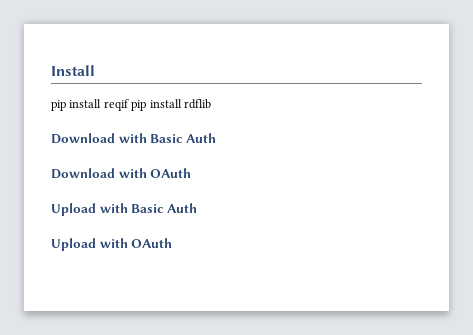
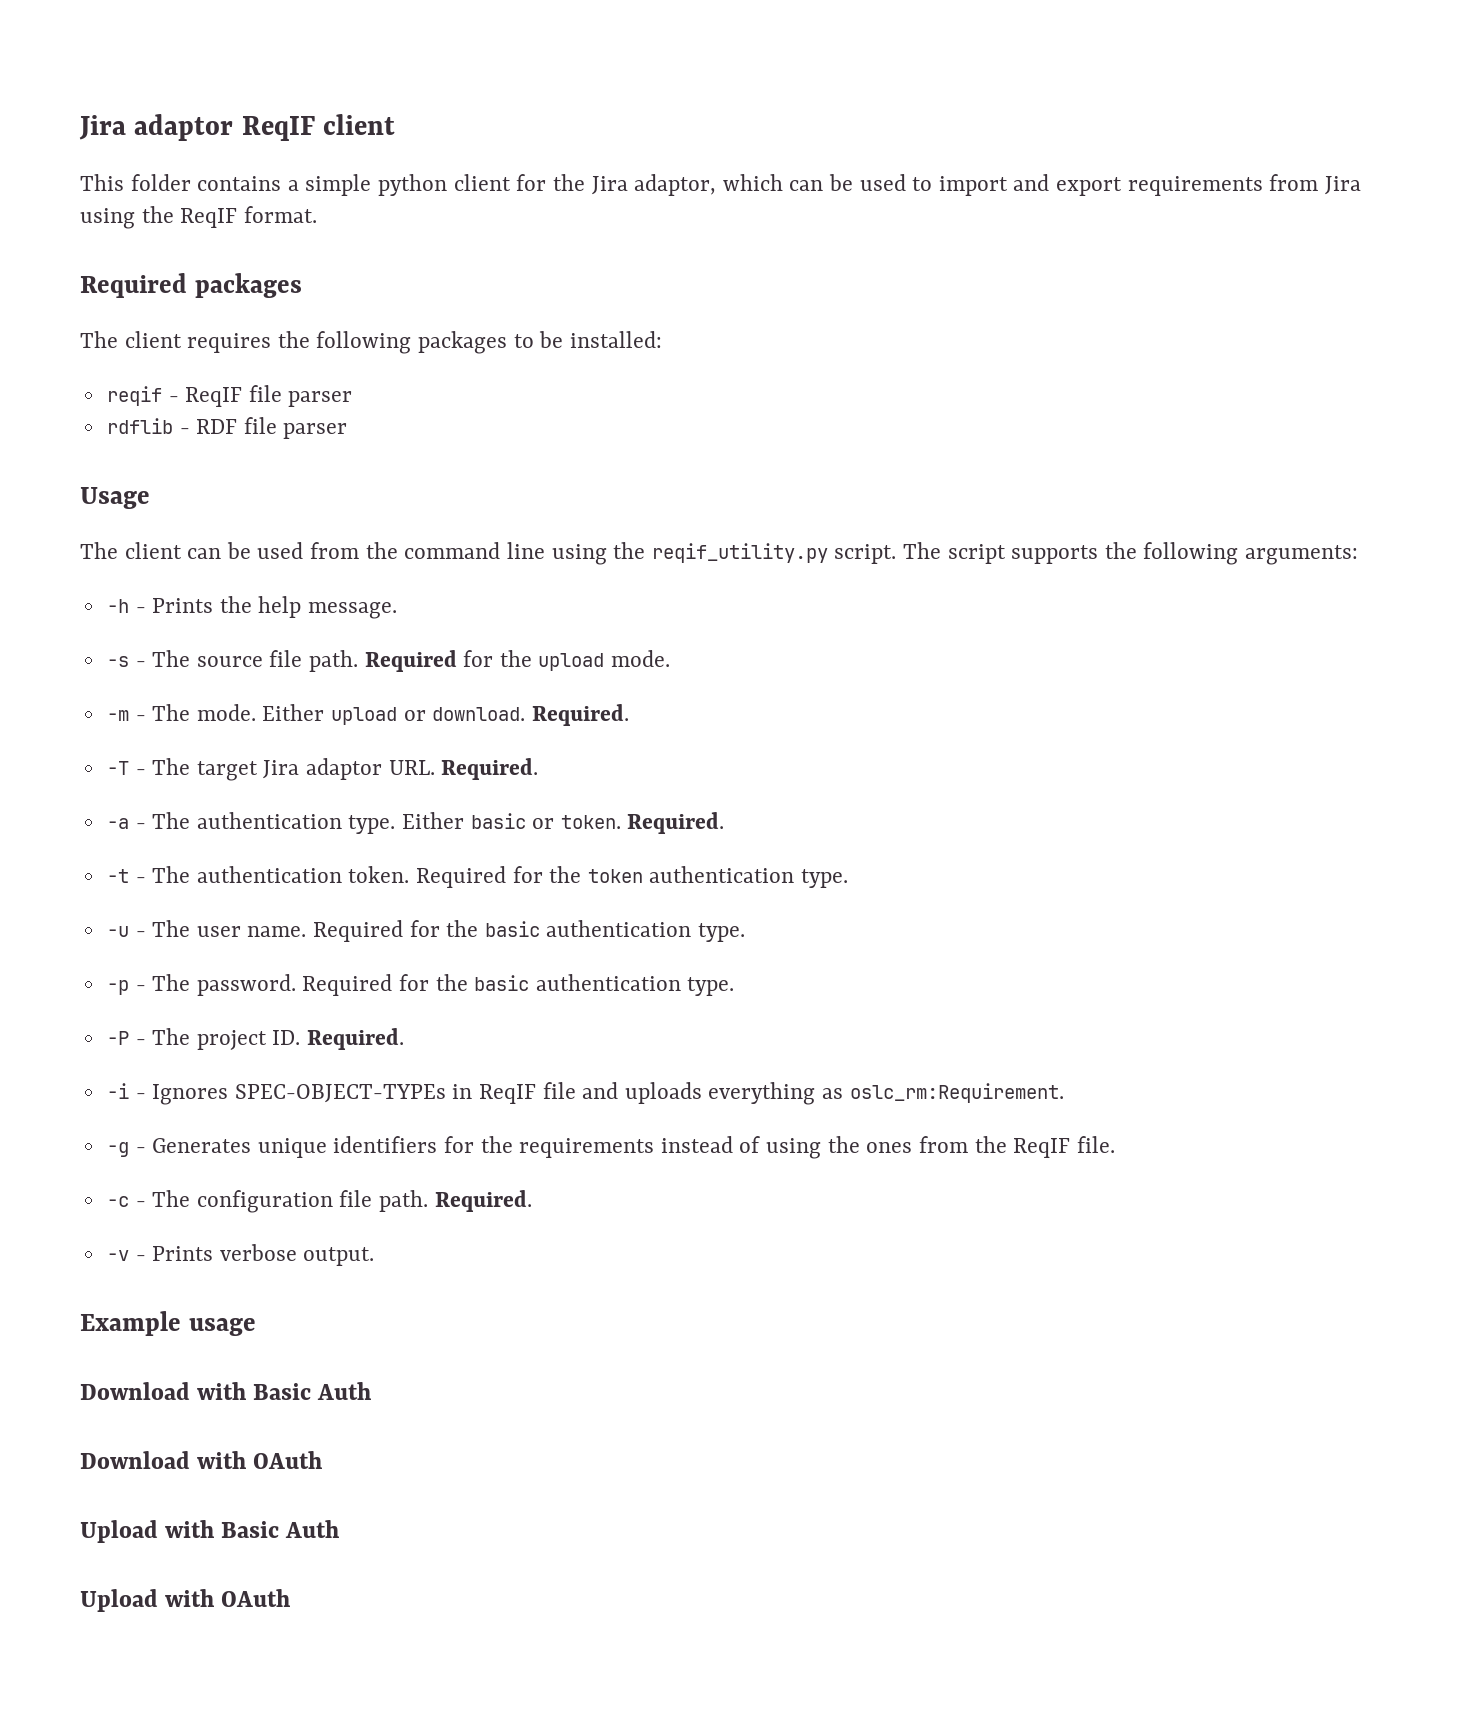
[51,65,95,76] [51,99,211,111] Install // pip install reqif pip install rdflib -> [79,114,396,141] [80,174,1361,196] [80,206,317,229] [80,273,302,298] [80,331,662,354] [106,385,353,407] [106,417,348,439] [80,487,150,509] [80,542,1359,565] [106,596,398,619] [106,650,671,672] [106,704,629,726] [106,758,539,781] [106,812,725,834] [106,866,849,888] [106,920,746,942] [106,974,735,996] [106,1028,405,1050] [106,1082,1064,1105] [106,1136,1115,1159] [106,1190,532,1213] [106,1244,375,1266] [80,1311,256,1336] Jira adaptor ReqIF client // This folder contains a simple python client for the Jira adaptor, which can be used to import and export requirements from Jira using the ReqIF format. // Required packages // The client requires the following packages to be installed: // reqif - ReqIF file parser // rdflib - RDF file parser // Usage // The client can be used from the command line using the reqif_utility.py script. The script supports the following arguments: // -h - Prints the help message. // -s - The source file path. Required for the upload mode. // -m - The mode. Either upload or download. Required. // -T - The target Jira adaptor URL. Required. // -a - The authentication type. Either basic or token. Required. // -t - The authentication token. Required for the token authentication type. // -u - The user name. Required for the basic authentication type. // -p - The password. Required for the basic authentication type. // -P - The project ID. Required. // -i - Ignores SPEC-OBJECT-TYPEs in ReqIF file and uploads everything as oslc_rm:Requirement. // -g - Generates unique identifiers for the requirements instead of using the ones from the ReqIF file. // -c - The configuration file path. Required. // -v - Prints verbose output. // Example usage

